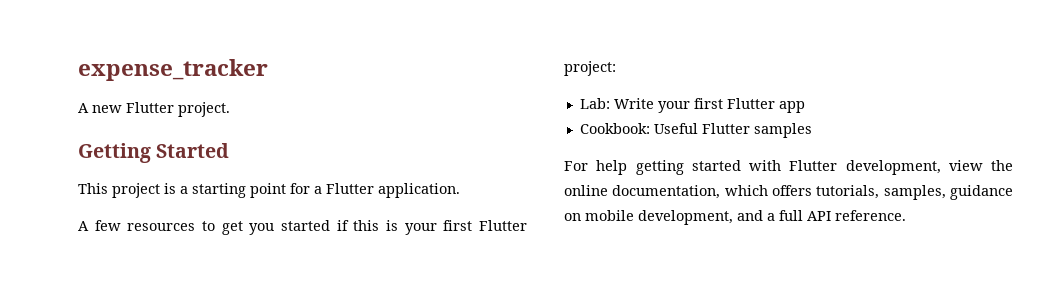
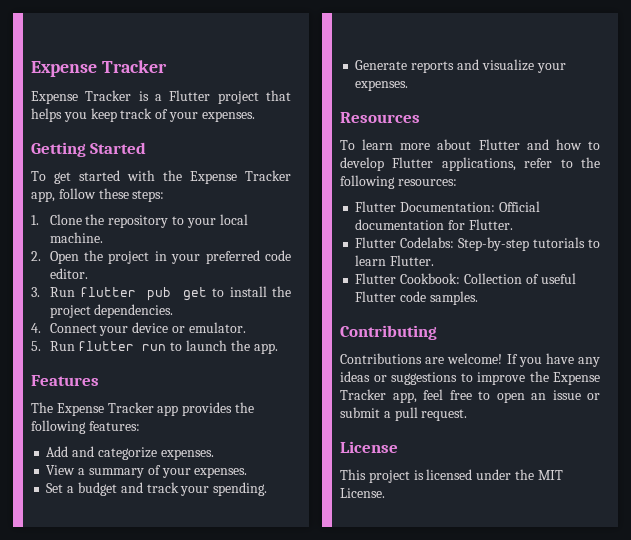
[78,59,268,81] [78,102,230,117] [78,143,230,163] [78,183,460,198] [78,220,527,235] [564,61,616,76] [579,98,805,113] [579,123,812,138] [564,160,1013,175] [564,185,1013,200] [564,210,906,225] expense_tracker // A new Flutter project. // Getting Started // This project is a starting point for a Flutter application. // A few resources to get you started if this is your first Flutter project: // Lab: Write your first Flutter app // Cookbook: Useful Flutter samples // For help getting started with Flutter development, view the online documentation, which offers tutorials, samples, guidance on mobile development, and a full API reference. -> [31,60,167,77] [31,90,291,104] [31,108,255,122] [31,142,147,157] [31,170,291,184] [31,188,165,202] [31,214,248,228] [49,232,103,243] [31,250,291,264] [49,268,88,279] [31,286,291,301] [49,304,174,318] [31,322,246,336] [31,340,278,354] [31,375,99,386] [31,402,254,416] [31,420,140,434] [46,446,214,460] [46,465,248,478] [46,482,268,496] [355,59,566,73] [355,80,409,91] [340,112,420,123] [340,139,600,150] [340,157,600,171] [340,175,457,189] [355,201,540,212] [355,219,513,230] [355,237,600,251] [355,255,435,266] [355,273,576,284] [355,291,478,305] [340,325,437,340] [340,353,600,367] [340,371,600,385] [340,389,600,403] [340,407,468,421] [340,441,398,453] [340,469,563,483] [340,488,385,498] Expense Tracker // Expense Tracker is a Flutter project that helps you keep track of your expenses. // Getting Started // To get started with the Expense Tracker app, follow these steps: // 1. Clone the repository to your local machine. // 2. Open the project in your preferred code editor. // 3. Run flutter pub get to install the project dependencies. // 4. Connect your device or emulator. // 5. Run flutter run to launch the app. // Features // The Expense Tracker app provides the following features: // Add and categorize expenses. // View a summary of your expenses. // Set a budget and track your spending. // Generate reports and visualize your expenses. // Resources // To learn more about Flutter and how to develop Flutter applications, refer to the following resources: // Flutter Documentation: Official documentation for Flutter. // Flutter Codelabs: Step-by-step tutorials to learn Flutter. // Flutter Cookbook: Collection of useful Flutter code samples. // Contributing // Contributions are welcome! If you have any ideas or suggestions to improve the Expense Tracker app, feel free to open an issue or submit a pull request. // License // This project is licensed under the MIT License.

